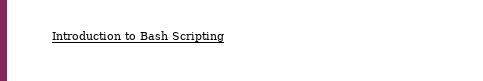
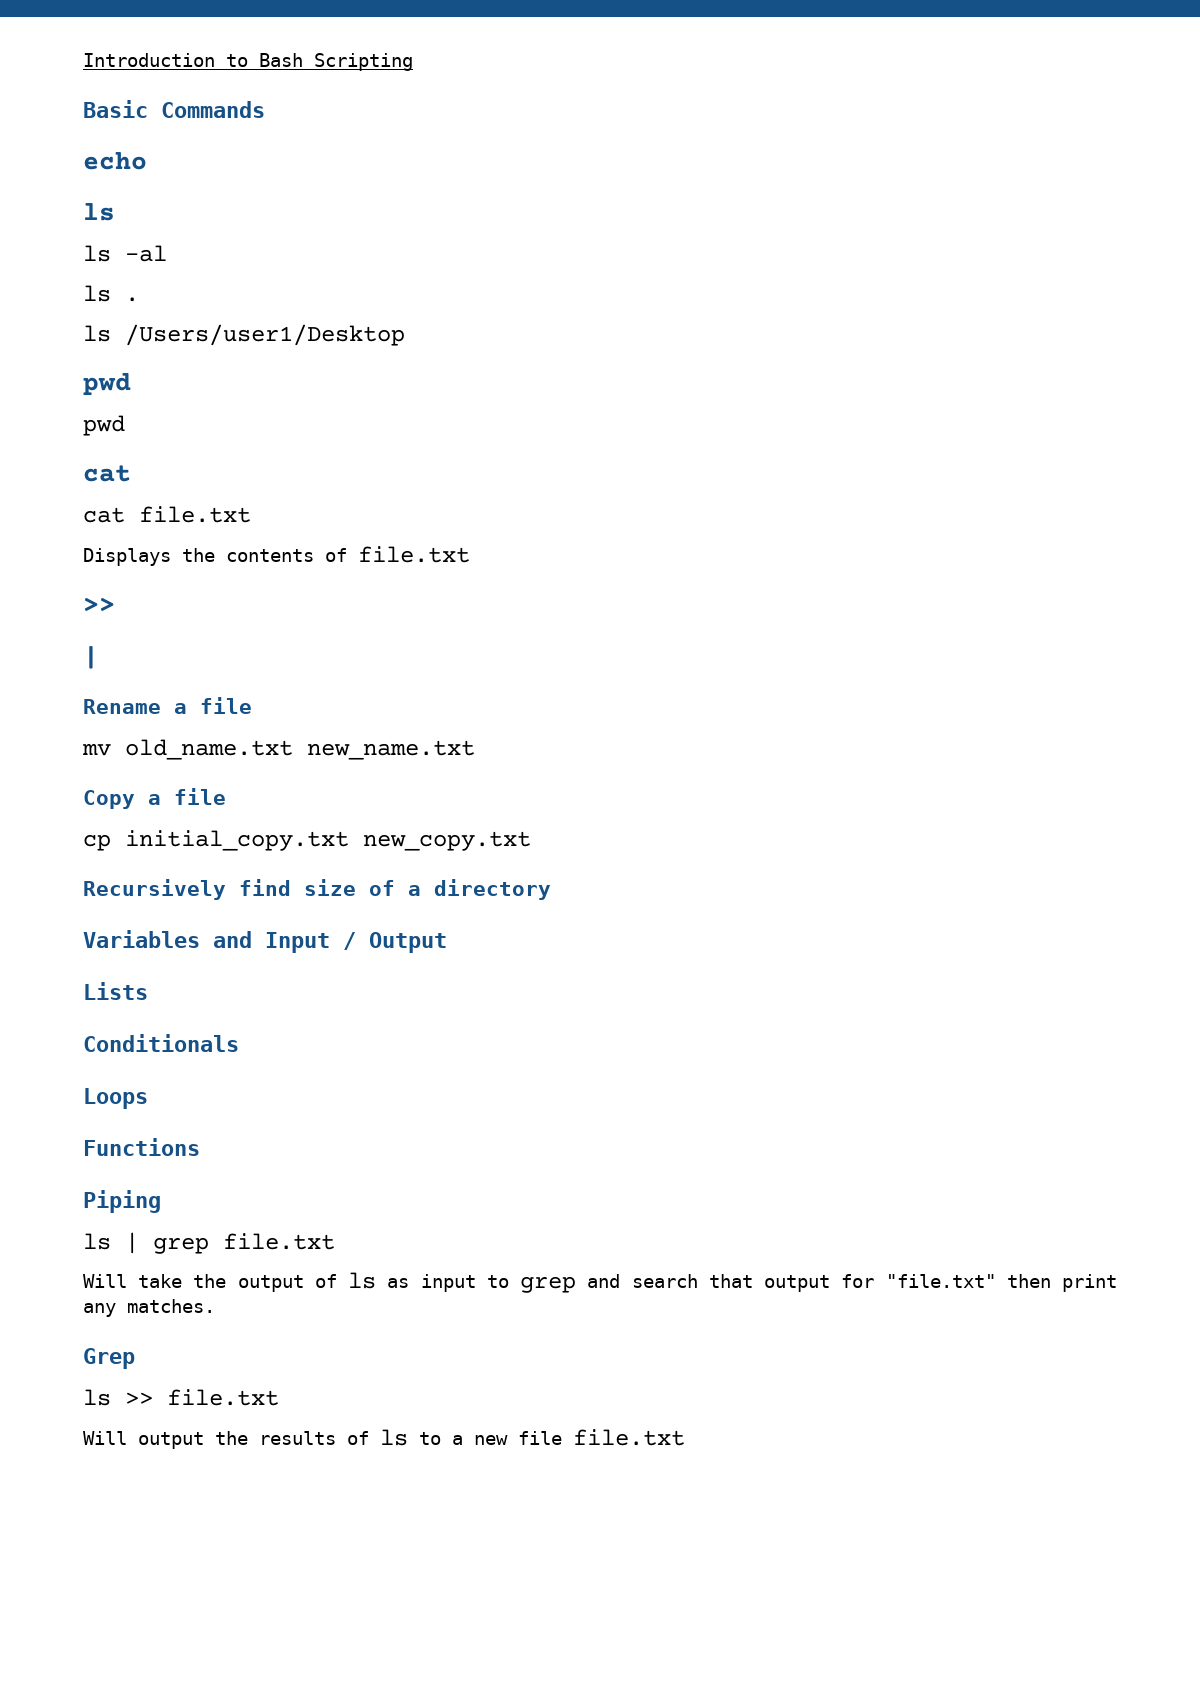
(224, 37) none -> [83,100,265,118] [83,152,147,170] [83,203,115,221] [83,245,167,262] [83,285,139,302] [83,324,405,346] [83,373,131,396] [83,415,125,436] [83,465,131,482] [83,506,251,523] [83,546,470,566] [83,597,115,612] [83,645,99,669] [83,697,252,714] [82,739,475,760] [83,788,226,809] [83,830,531,851] [83,879,551,900] [83,930,447,953] [83,982,148,1000] [83,1034,239,1052] [83,1088,148,1109] [83,1138,200,1156] [83,1190,161,1213] [83,1232,335,1254] [83,1272,1118,1293] [83,1299,215,1317] [83,1348,135,1369] [83,1389,279,1406] [83,1429,685,1449] // Basic Commands // echo // ls // ls -al // ls . // ls /Users/user1/Desktop // pwd // pwd // cat // cat file.txt // Displays the contents of file.txt // >> // | // Rename a file // mv old_name.txt new_name.txt // Copy a file // cp initial_copy.txt new_copy.txt // Recursively find size of a directory // Variables and Input / Output // Lists // Conditionals // Loops // Functions // Piping // ls | grep file.txt // Will take the output of ls as input to grep and search that output for "file.txt" then print any matches. // Grep // ls >> file.txt // Will output the results of ls to a new file file.txt

